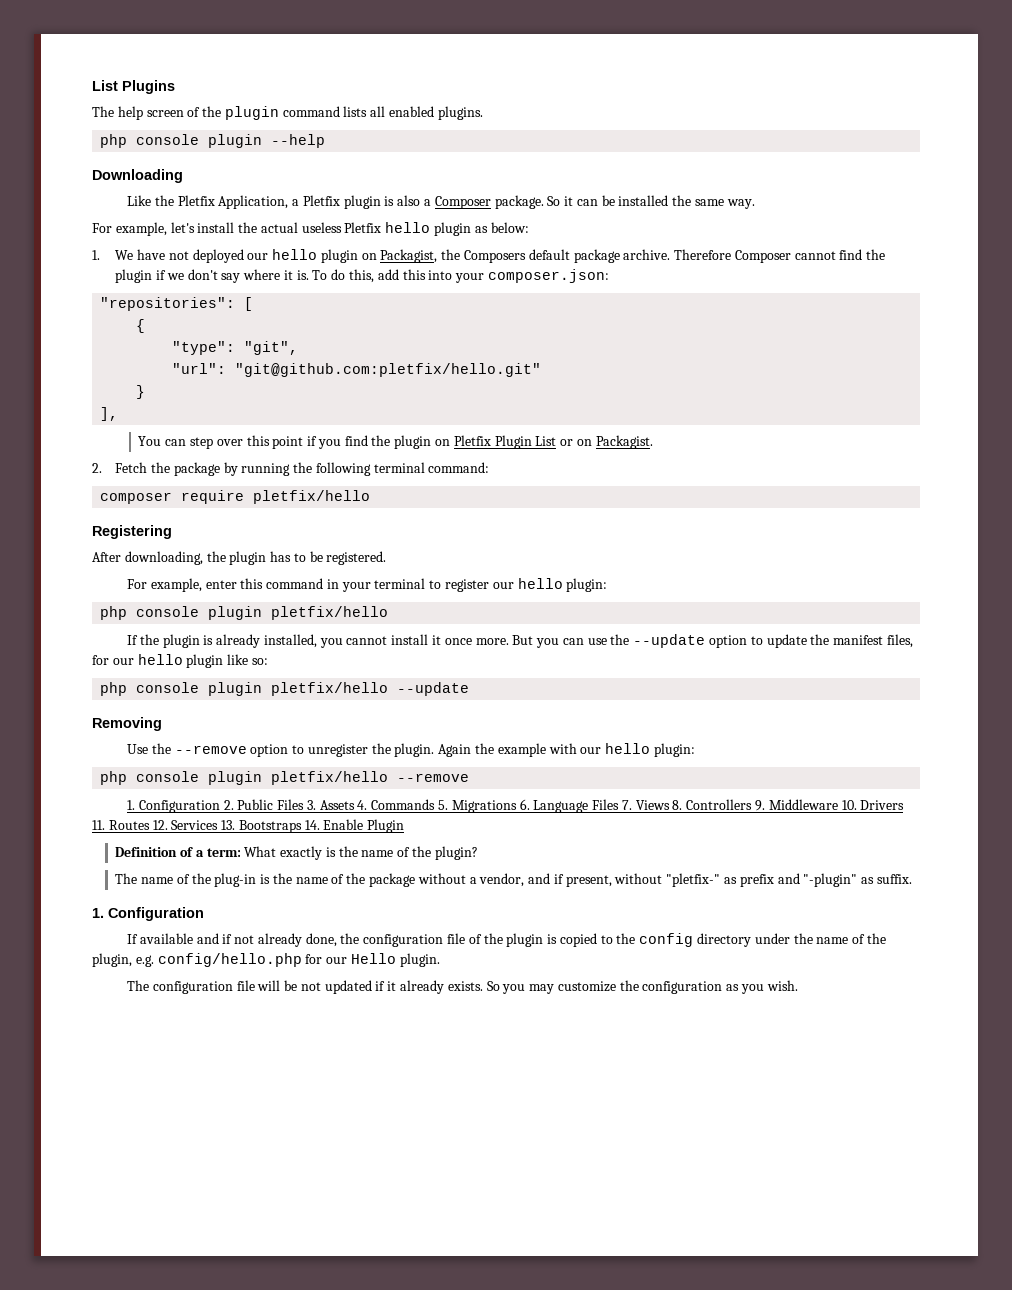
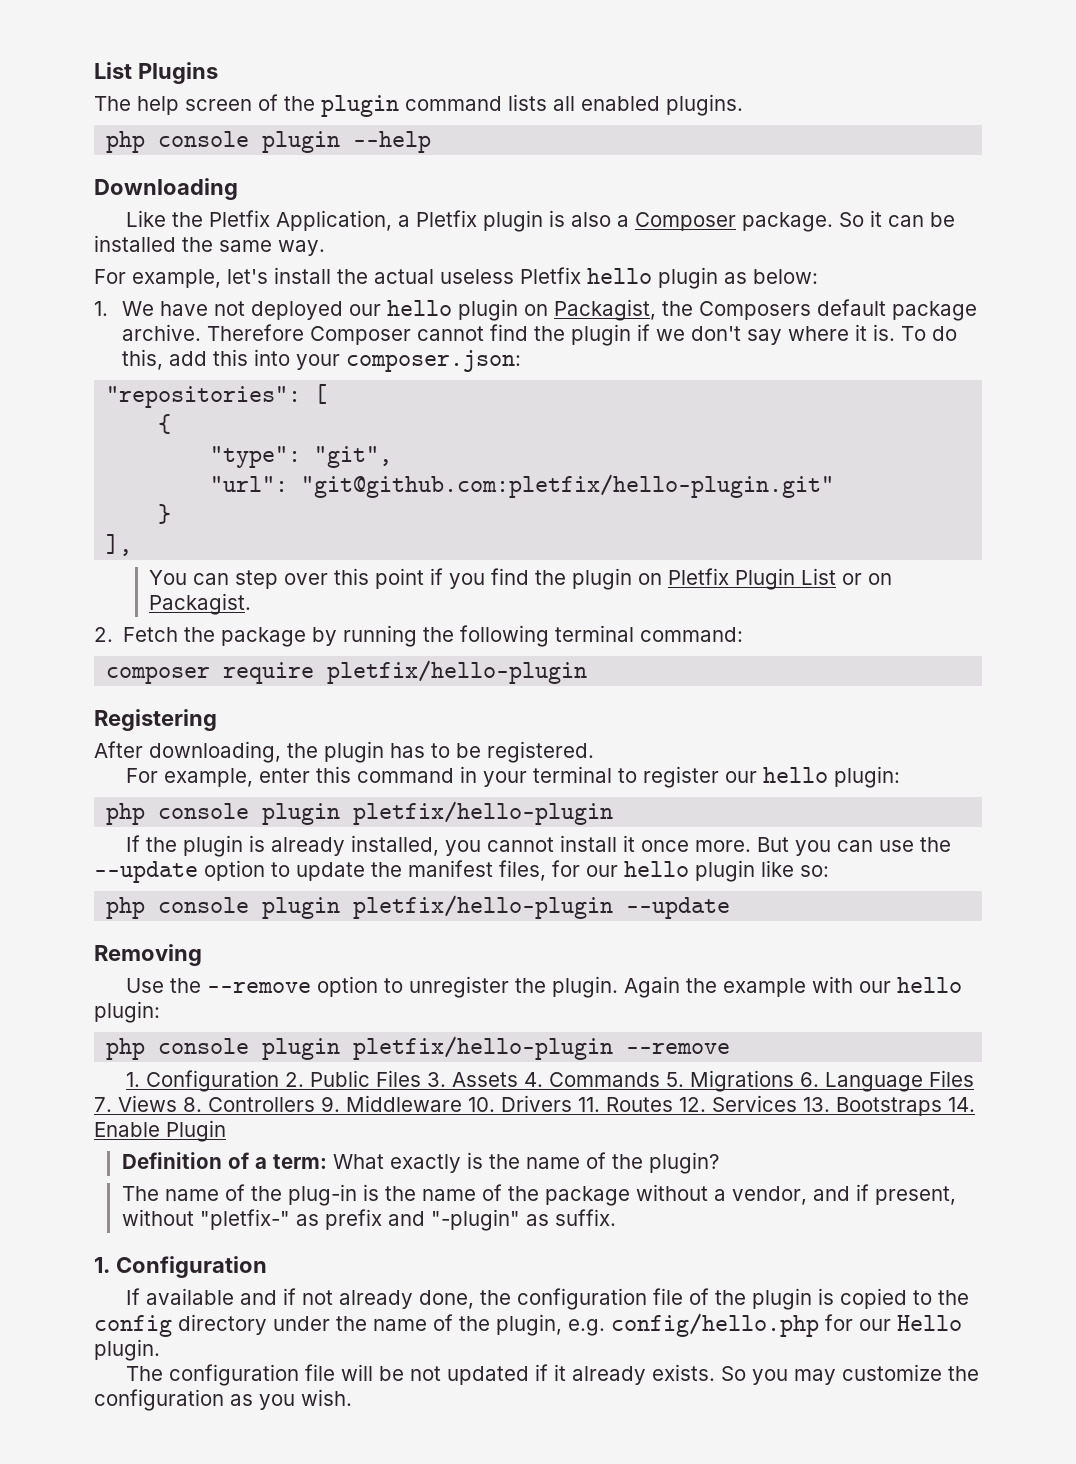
[235,363,542,377] "git@github.com:pletfix/hello.git" -> [301,474,835,498] "git@github.com:pletfix/hello-plugin.git"
[253,490,371,504] pletfix/hello -> [327,660,588,684] pletfix/hello-plugin
[271,606,389,620] pletfix/hello -> [353,801,614,825] pletfix/hello-plugin
[271,682,389,696] pletfix/hello -> [353,895,614,919] pletfix/hello-plugin
[271,771,389,785] pletfix/hello -> [353,1036,614,1060] pletfix/hello-plugin

